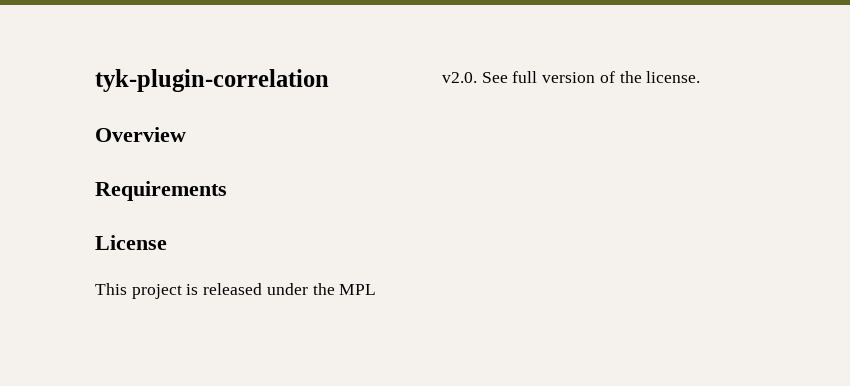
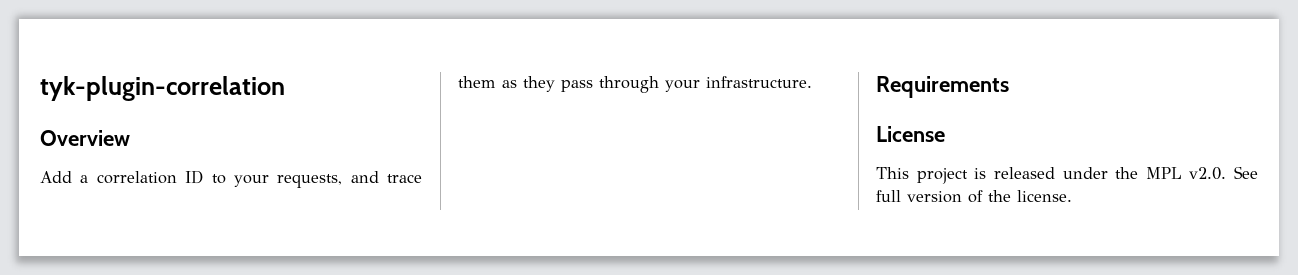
(186, 134) none -> [40,170,422,188] [458,76,812,93] // Add a correlation ID to your requests, and trace them as they pass through your infrastructure.

